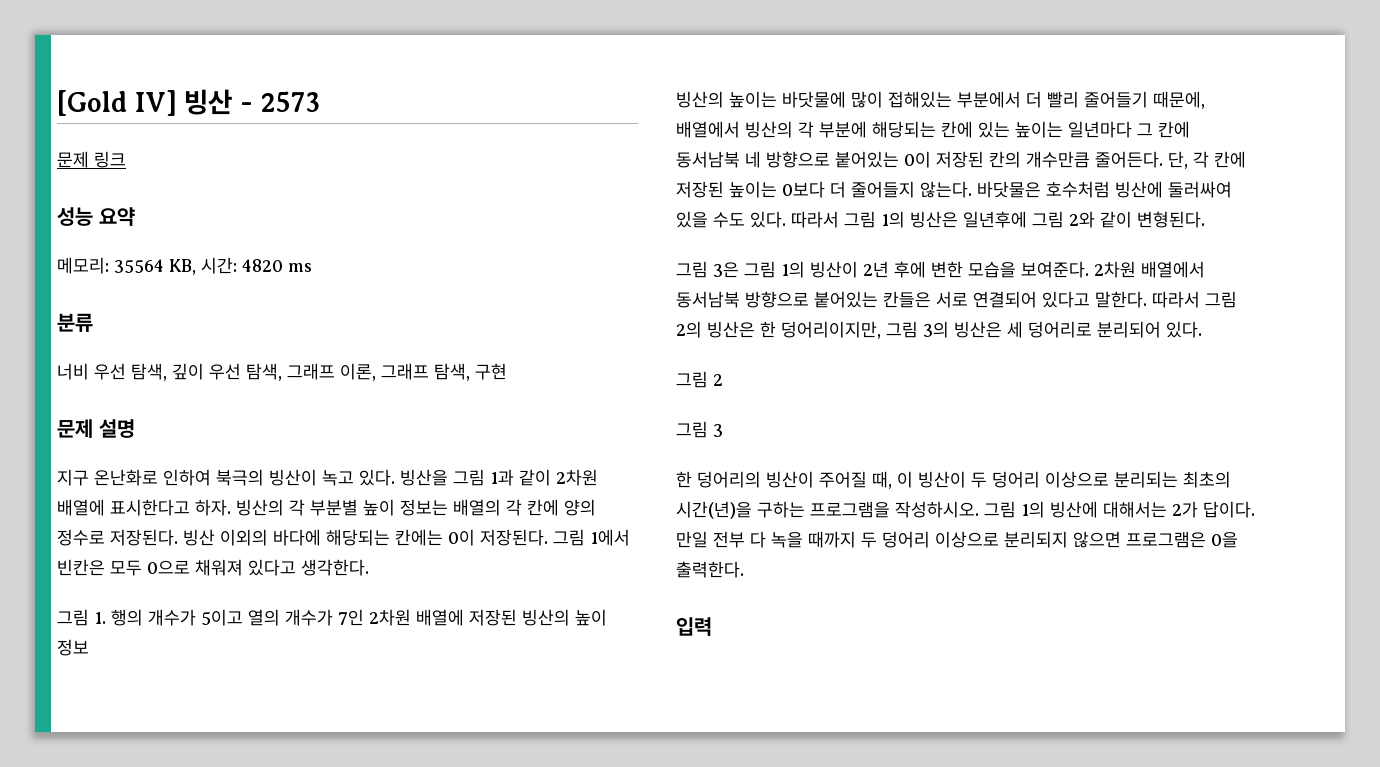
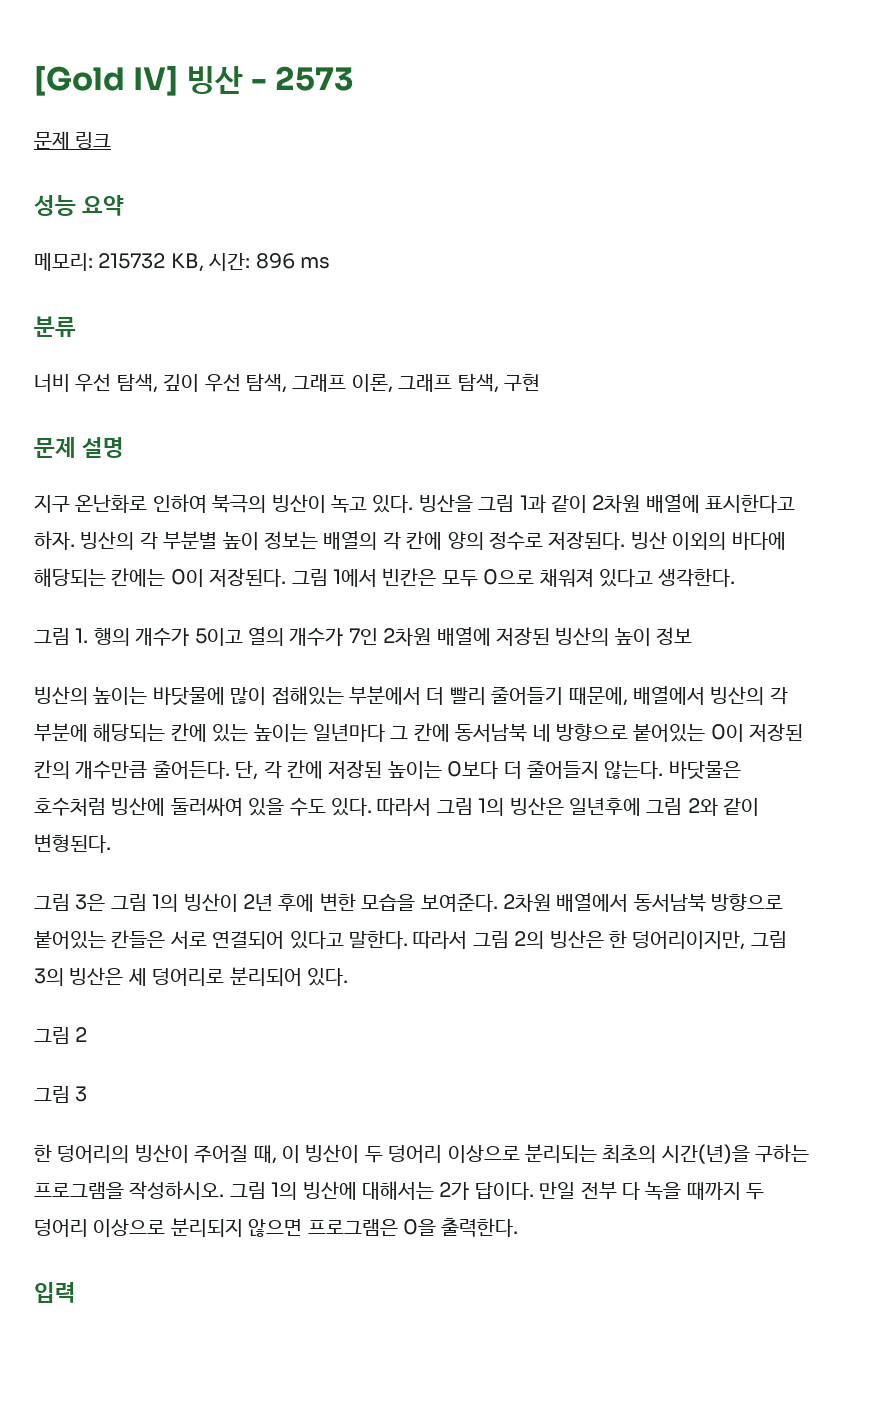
[114,259,164,273] 35564 -> [98,253,166,269] 215732
[242,259,283,272] 4820 -> [255,253,295,269] 896

